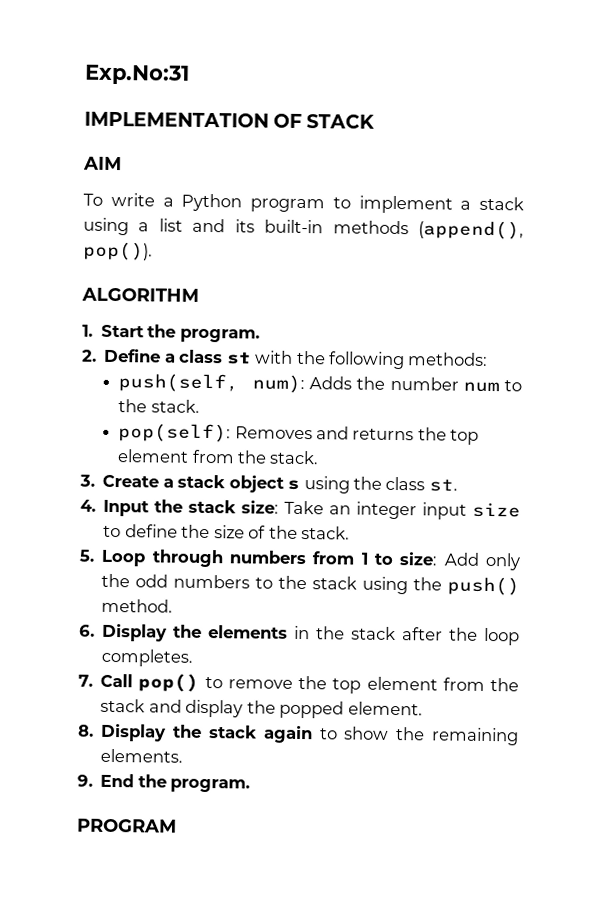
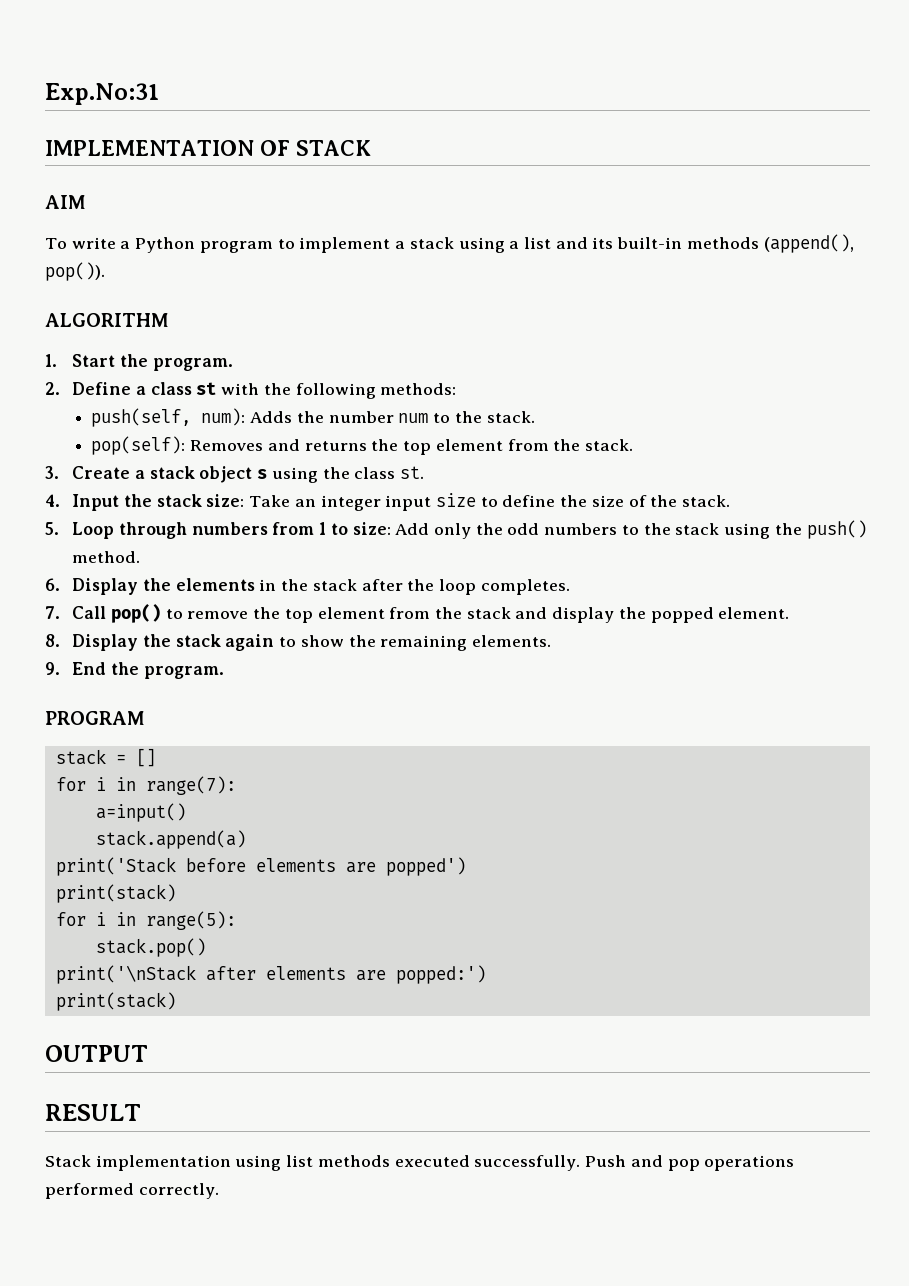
(177, 825) none -> [55,748,156,767] [55,776,236,795] [95,803,186,822] [95,830,246,849] [55,857,466,876] [55,884,176,903] [55,911,236,930] [95,938,206,957] [55,965,486,984] [55,992,176,1011] [45,1045,148,1062] [45,1104,141,1121] [45,1155,795,1171] [45,1183,219,1199] // stack = [] // for i in range(7): // a=input() // stack.append(a) // print('Stack before elements are popped') // print(stack) // for i in range(5): // stack.pop() // print('\nStack after elements are popped:') // print(stack) // OUTPUT // RESULT // Stack implementation using list methods executed successfully. Push and pop operations performed correctly.

